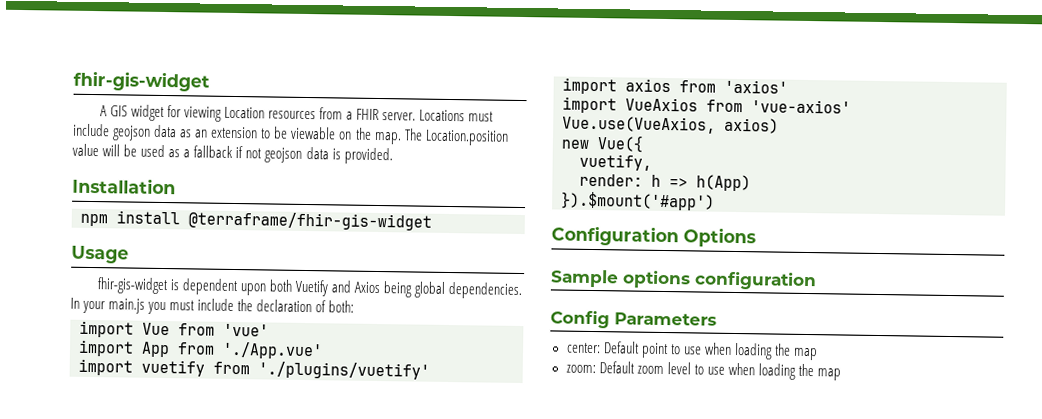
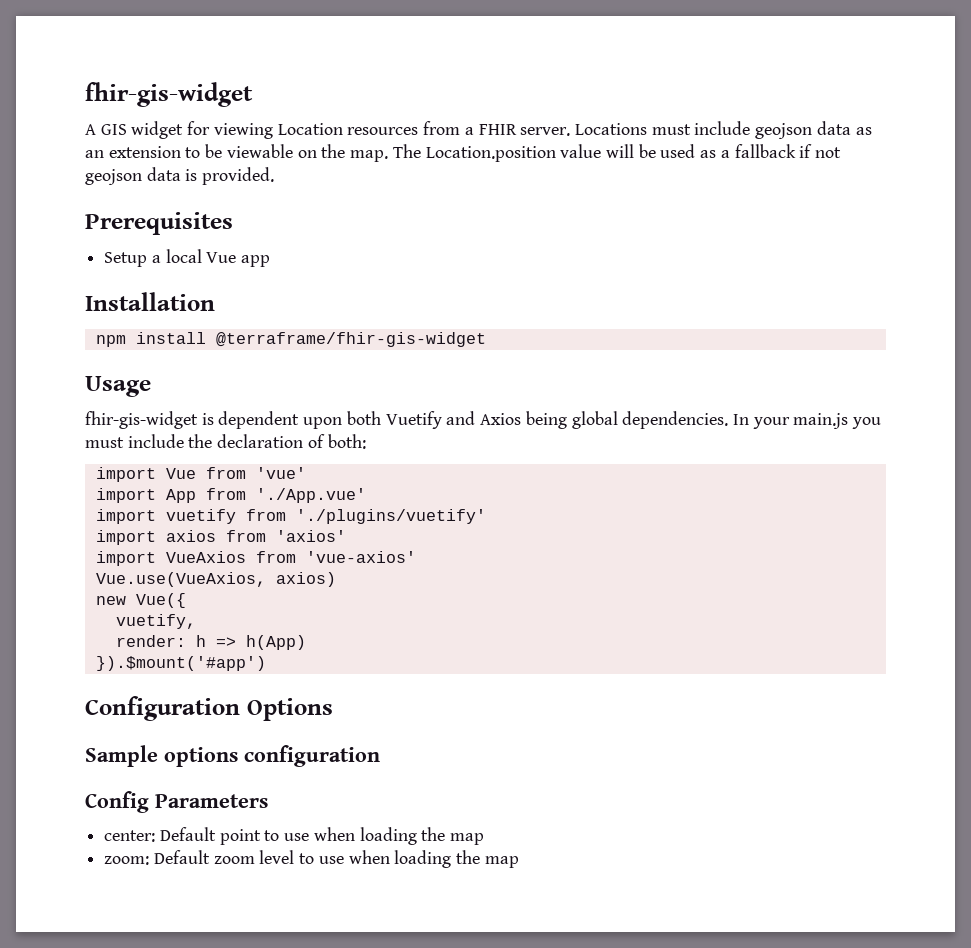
(393, 156) none -> [85,212,233,235] [104,249,271,267] // Prerequisites // Setup a local Vue app

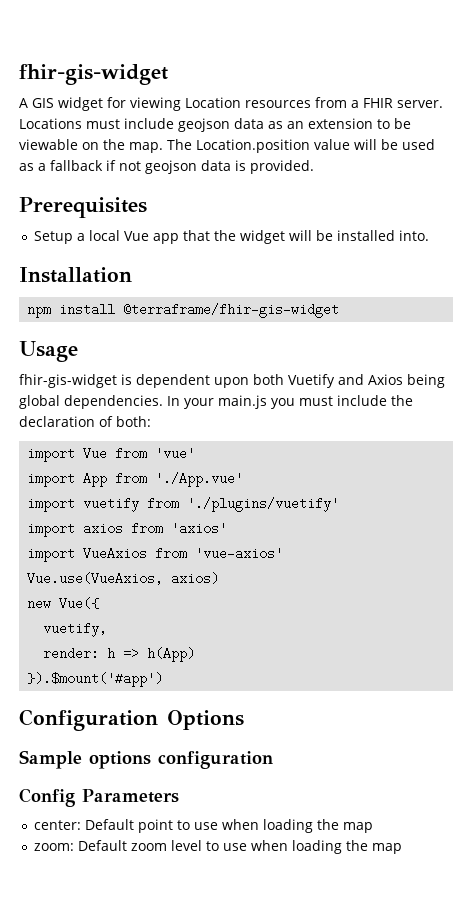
(271, 261) none -> [182,230,429,244] that the widget will be installed into.

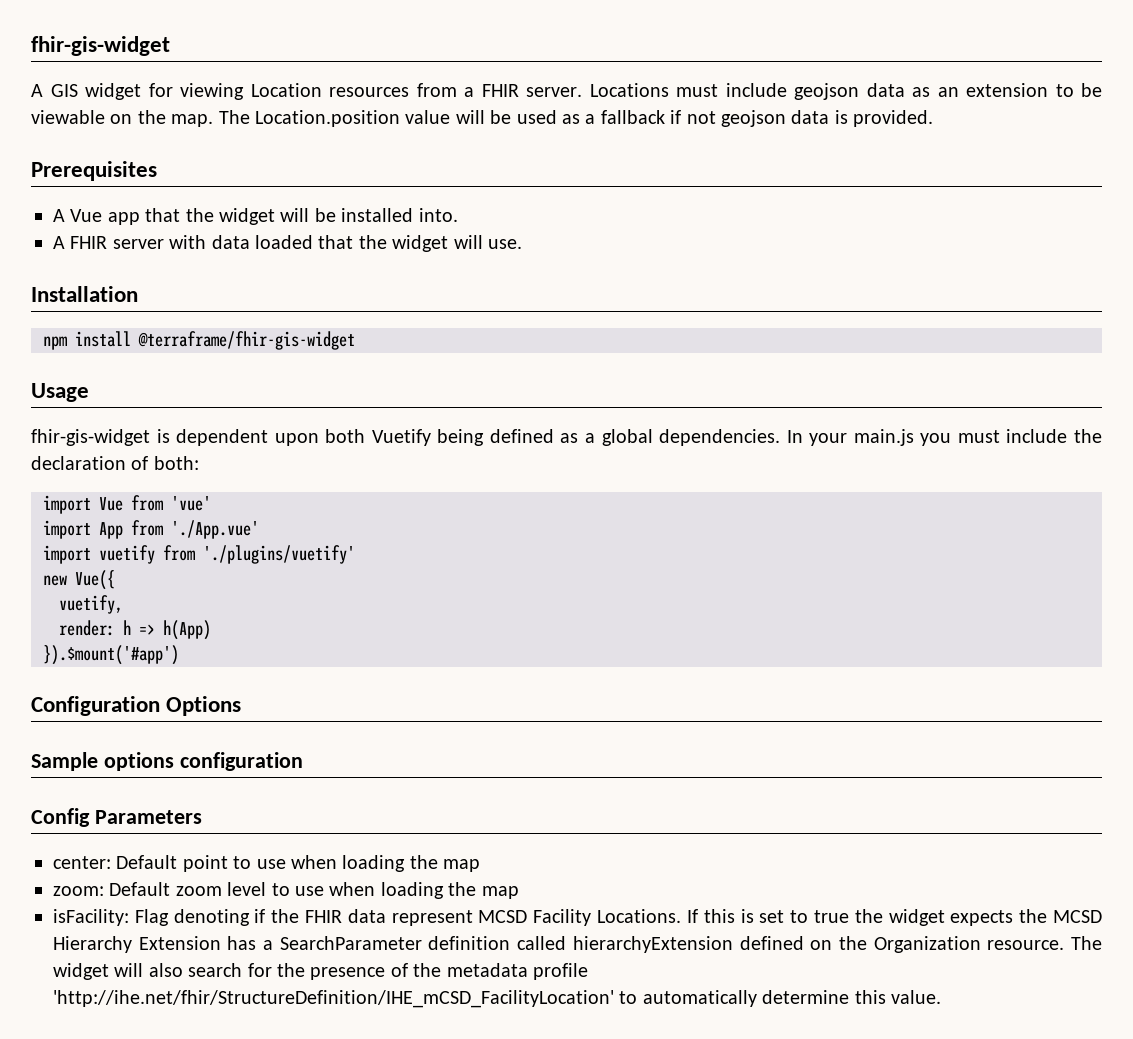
[33,230,120,244] Setup a local -> [53,209,65,222] A
(429, 235) none -> [53,235,522,252] // A FHIR server with data loaded that the widget will use.
[338,374,445,388] and Axios being -> [437,429,595,446] being defined as a
[27,522,228,537] [27,547,284,562] [27,572,220,585] // import axios from 'axios' // import VueAxios from 'vue-axios' // Vue.use(VueAxios, axios) -> (355, 554) none
(402, 848) none -> [53,909,1103,926] [53,936,1102,953] [53,963,588,980] [53,990,941,1008] // isFacility: Flag denoting if the FHIR data represent MCSD Facility Locations. If this is set to true the widget expects the MCSD Hierarchy Extension has a SearchParameter definition called hierarchyExtension defined on the Organization resource. The widget will also search for the presence of the metadata profile 'http://ihe.net/fhir/StructureDefinition/IHE_mCSD_FacilityLocation' to automatically determine this value.

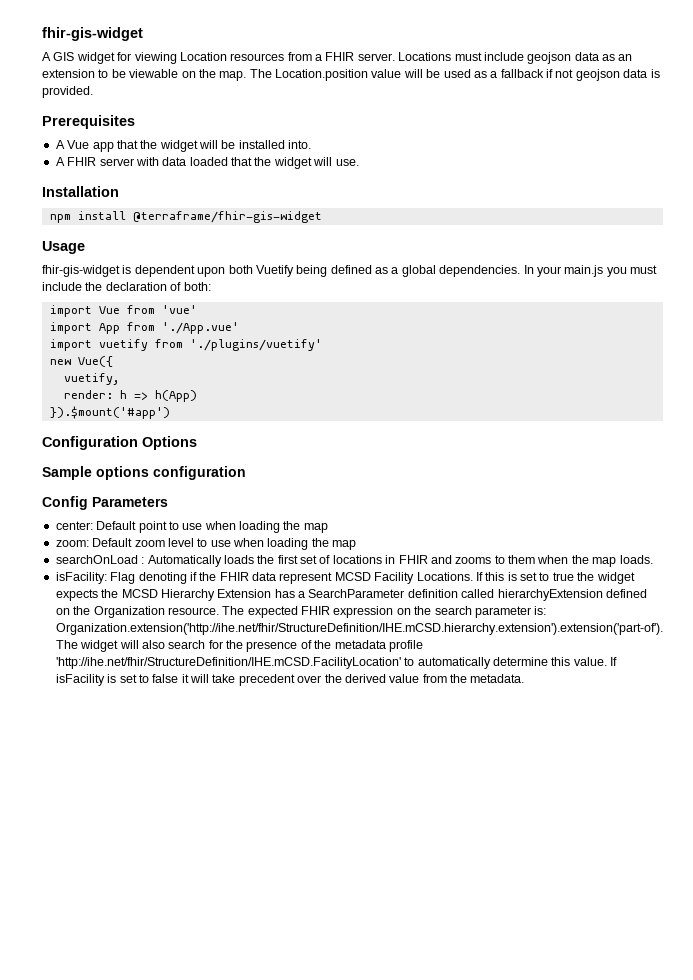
(519, 892) none -> [55,555,653,567] // searchOnLoad : Automatically loads the first set of locations in FHIR and zooms to them when the map loads.
(1102, 943) none -> [247,606,547,618] [55,623,663,635] [55,640,78,649] expected FHIR expression on the search parameter is: Organization.extension('http://ihe.net/fhir/StructureDefinition/IHE.mCSD.hierarchy.extension').extension('part-of'). The
[53,990,614,1008] 'http://ihe.net/fhir/StructureDefinition/IHE_mCSD_FacilityLocation' -> [55,657,401,669] 'http://ihe.net/fhir/StructureDefinition/IHE.mCSD.FacilityLocation'
(941, 997) none -> [610,657,617,666] [55,674,525,686] If isFacility is set to false it will take precedent over the derived value from the metadata.

